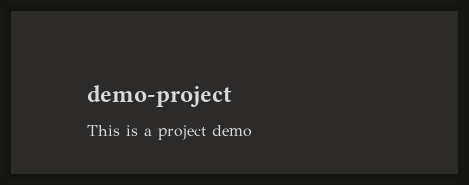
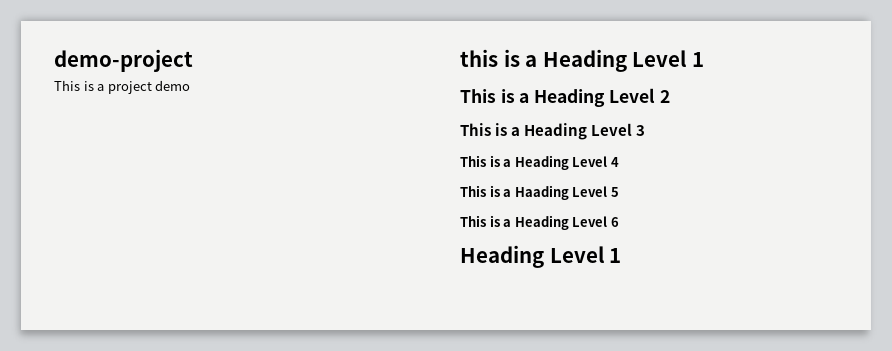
(252, 131) none -> [460,49,704,72] [460,88,670,107] [460,123,646,140] [460,155,619,170] [460,185,619,200] [460,215,619,230] [460,245,622,268] // this is a Heading Level 1 // This is a Heading Level 2 // This is a Heading Level 3 // This is a Heading Level 4 // This is a Haading Level 5 // This is a Heading Level 6 // Heading Level 1

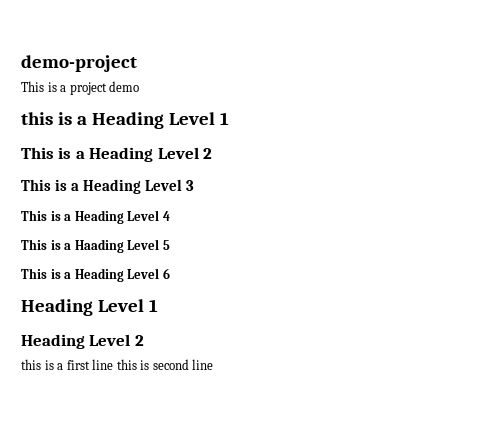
(622, 255) none -> [21,334,144,349] [21,359,214,370] // Heading Level 2 // this is a first line this is second line

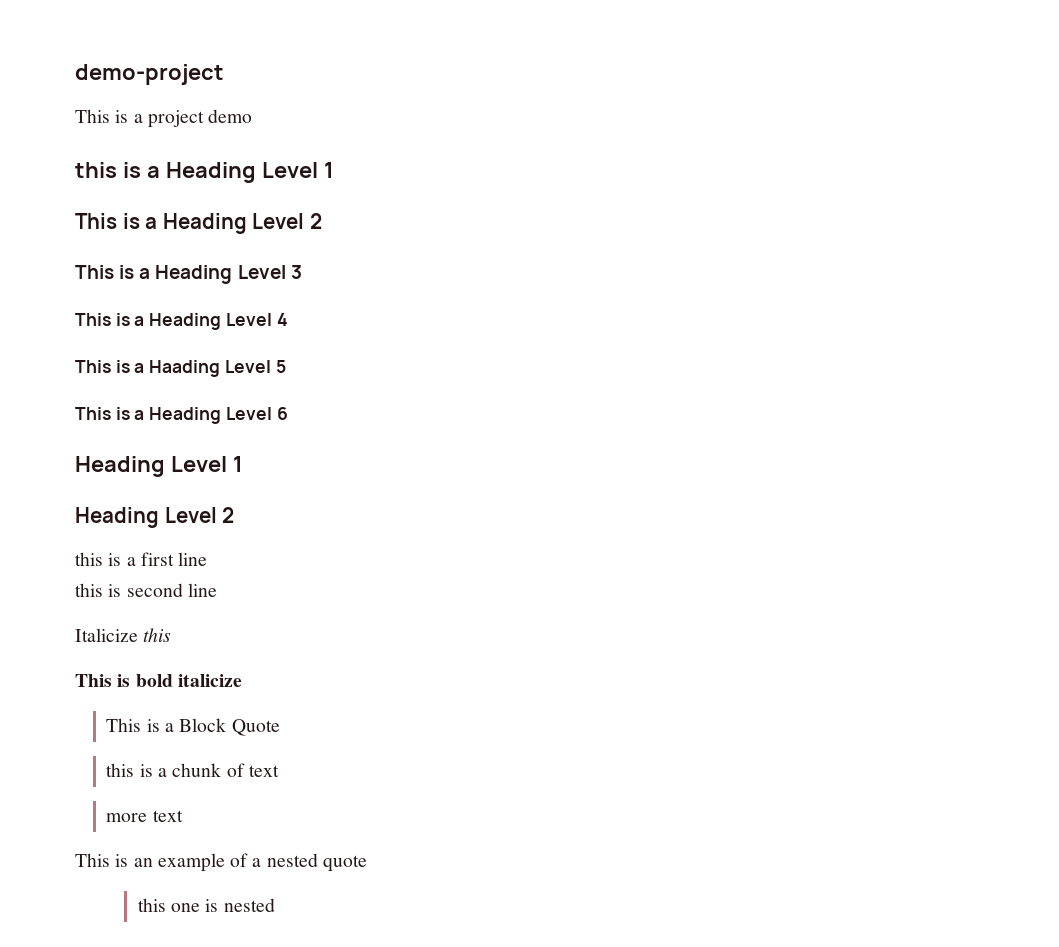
(114, 364) none -> (208, 559) //
(214, 364) none -> [75,628,172,642] [75,674,242,687] [106,718,280,736] [106,763,279,777] [106,810,183,822] [75,853,367,872] [137,898,275,912] // Italicize this // This is bold italicize // This is a Block Quote // this is a chunk of text // more text // This is an example of a nested quote // this one is nested

